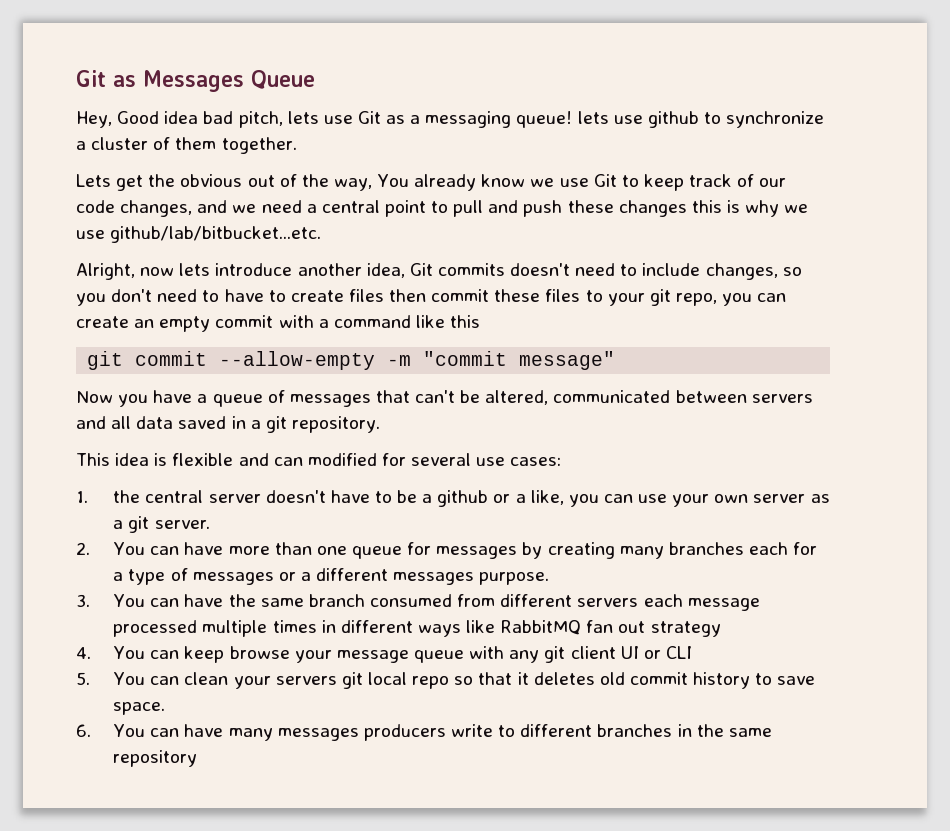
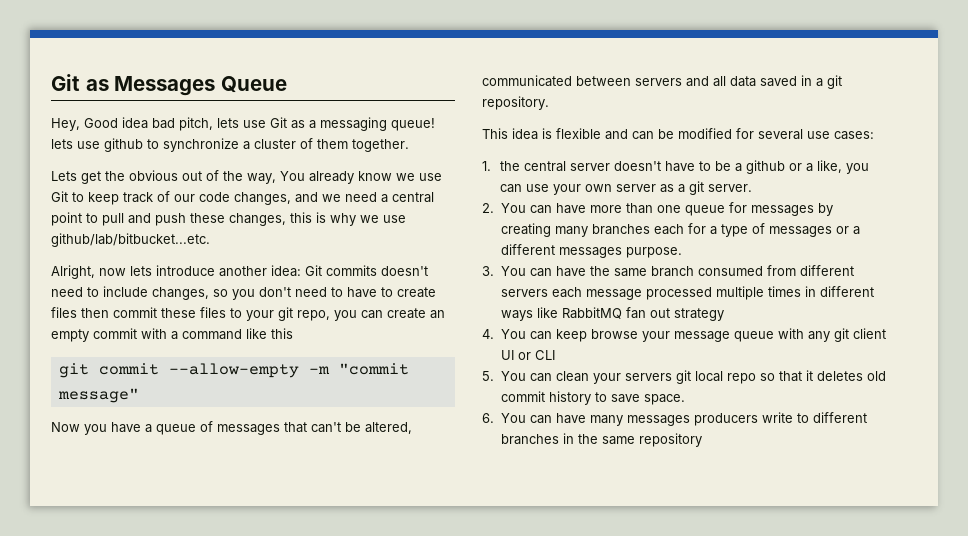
[618,200,687,217] changes -> [229,213,286,226] changes,
[366,263,405,278] idea, -> [271,265,301,277] idea:
(303, 461) none -> [658,129,674,139] be

